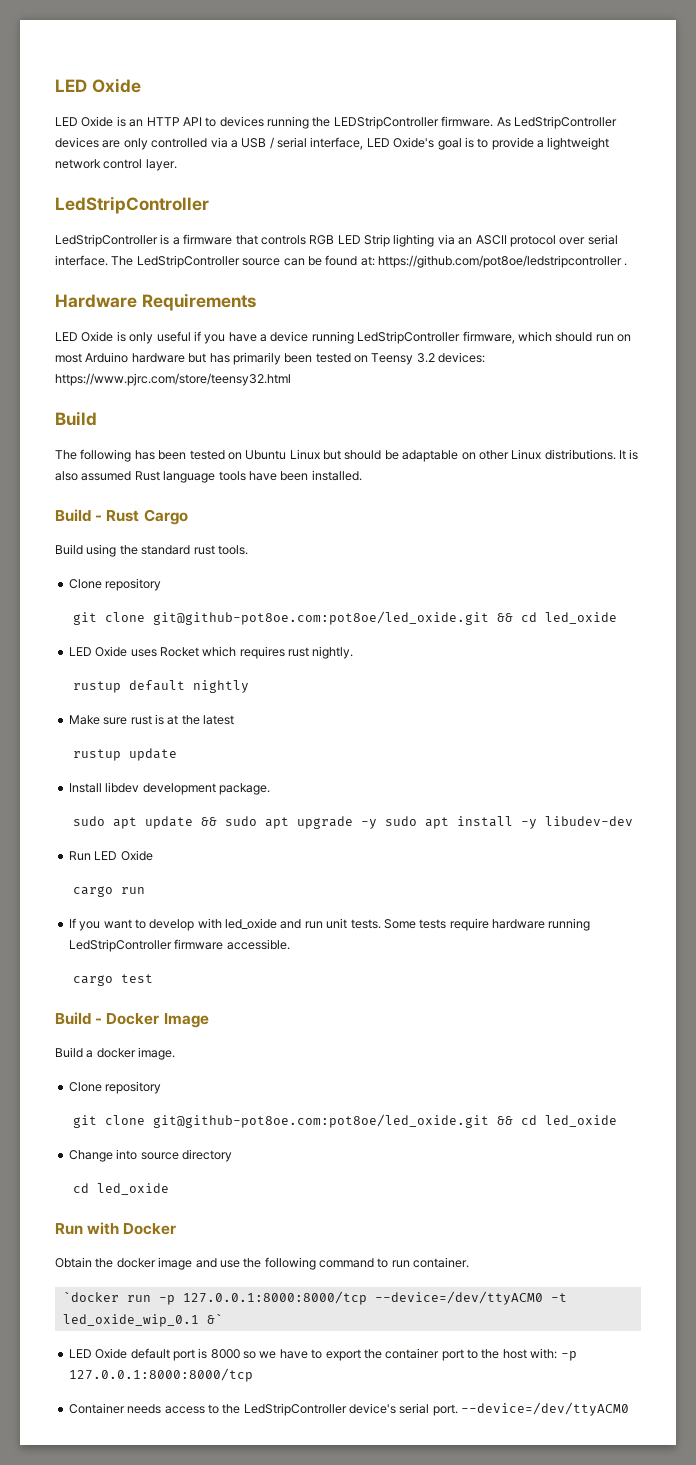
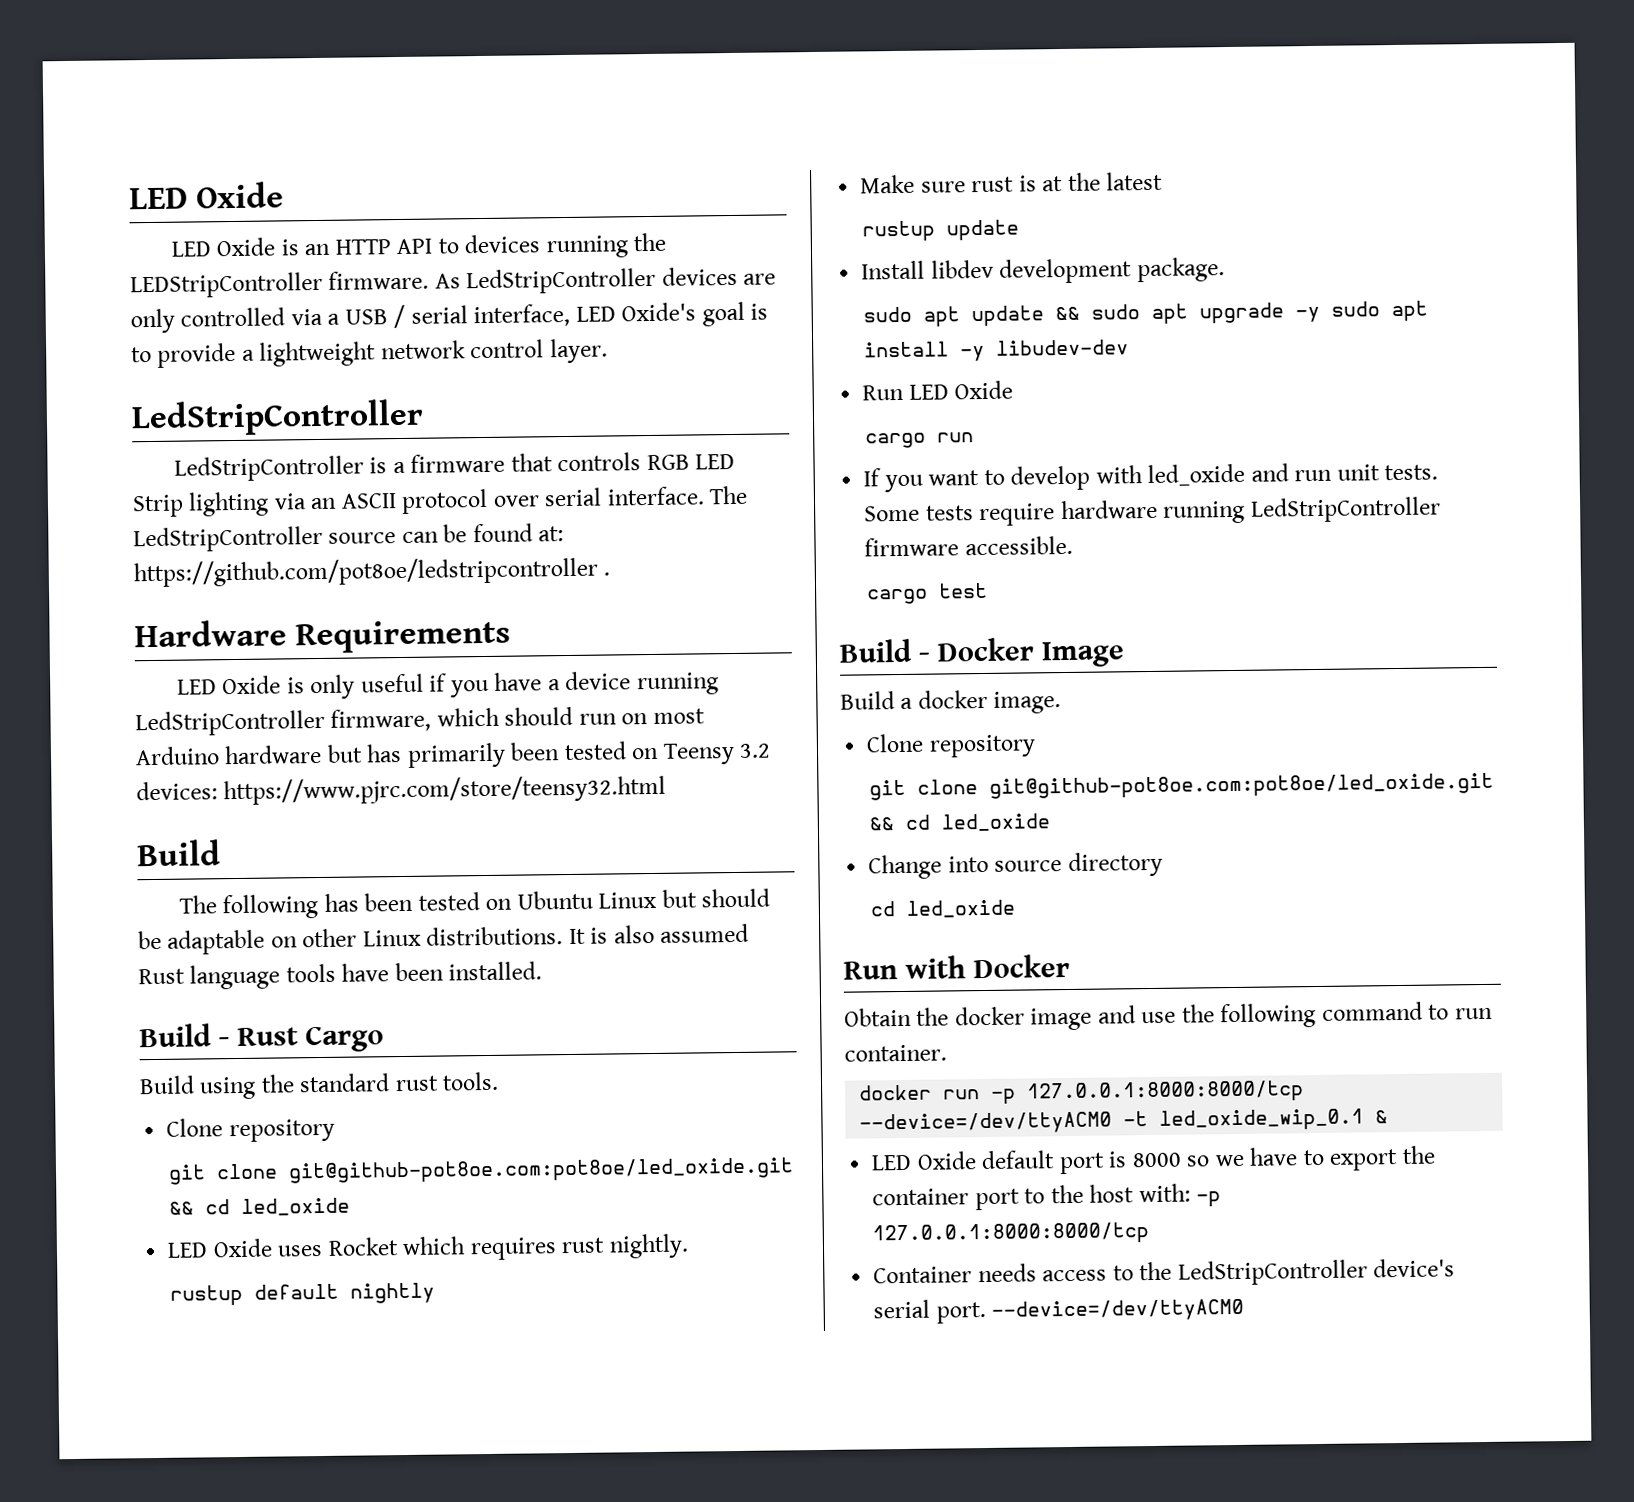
[62,1291,119,1302] `docker -> [859,1084,933,1101] docker
[206,1313,223,1324] &` -> [1375,1110,1389,1124] &

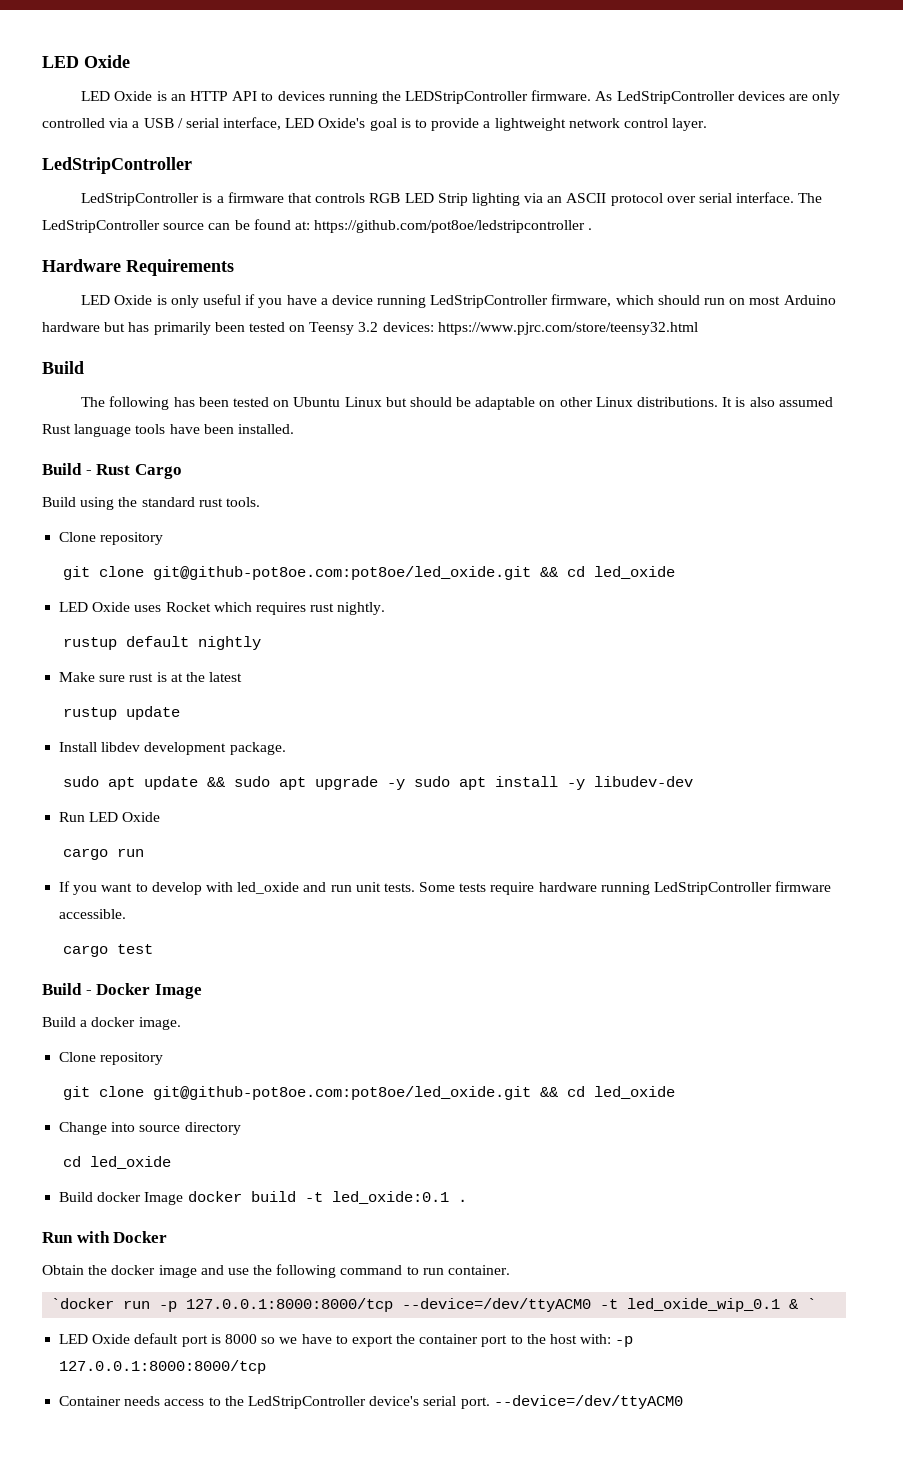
(1016, 908) none -> [59,1191,467,1205] // Build docker Image docker build -t led_oxide:0.1 .
[859,1084,933,1101] docker -> [51,1298,115,1309] `docker
(1389, 1117) none -> [807,1298,817,1309] `

